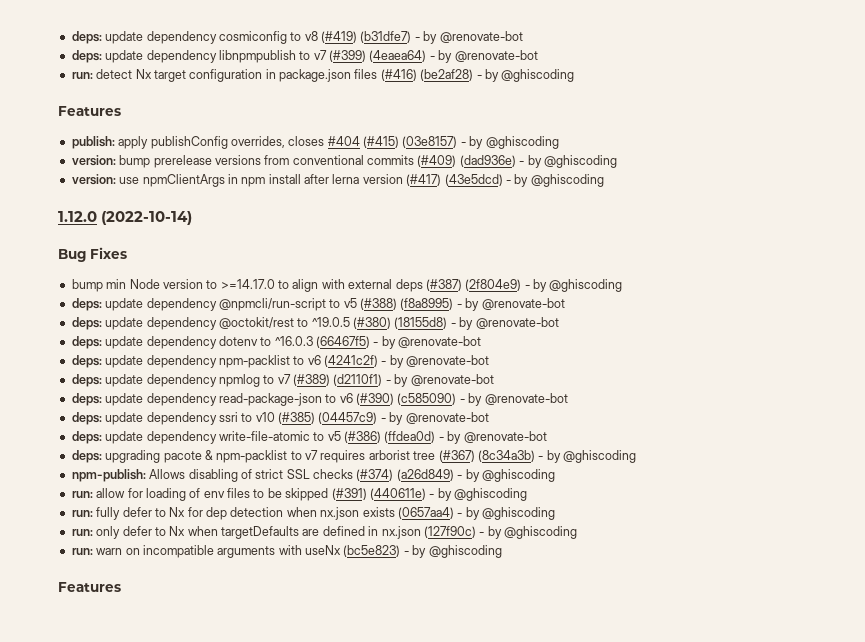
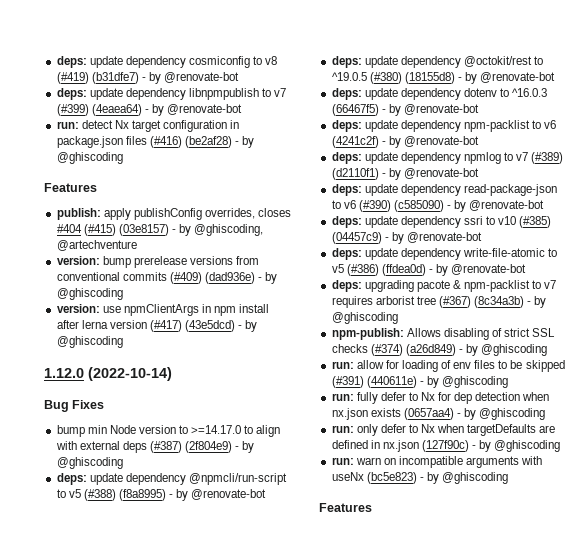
[485,136,559,149] @ghiscoding -> [194,224,264,236] [56,240,137,251] @ghiscoding, @artechventure

